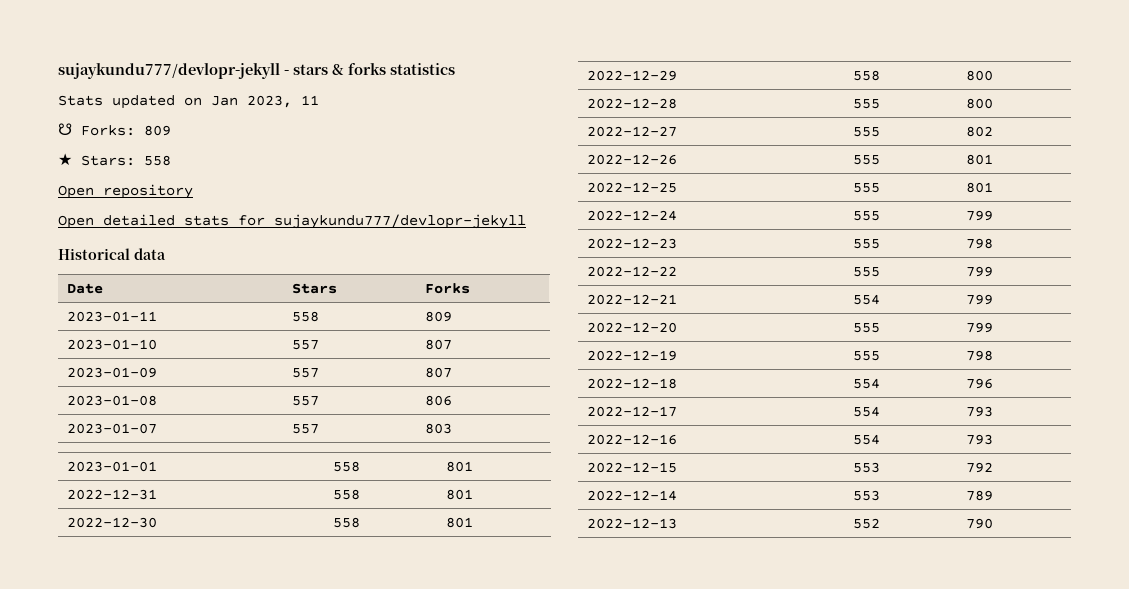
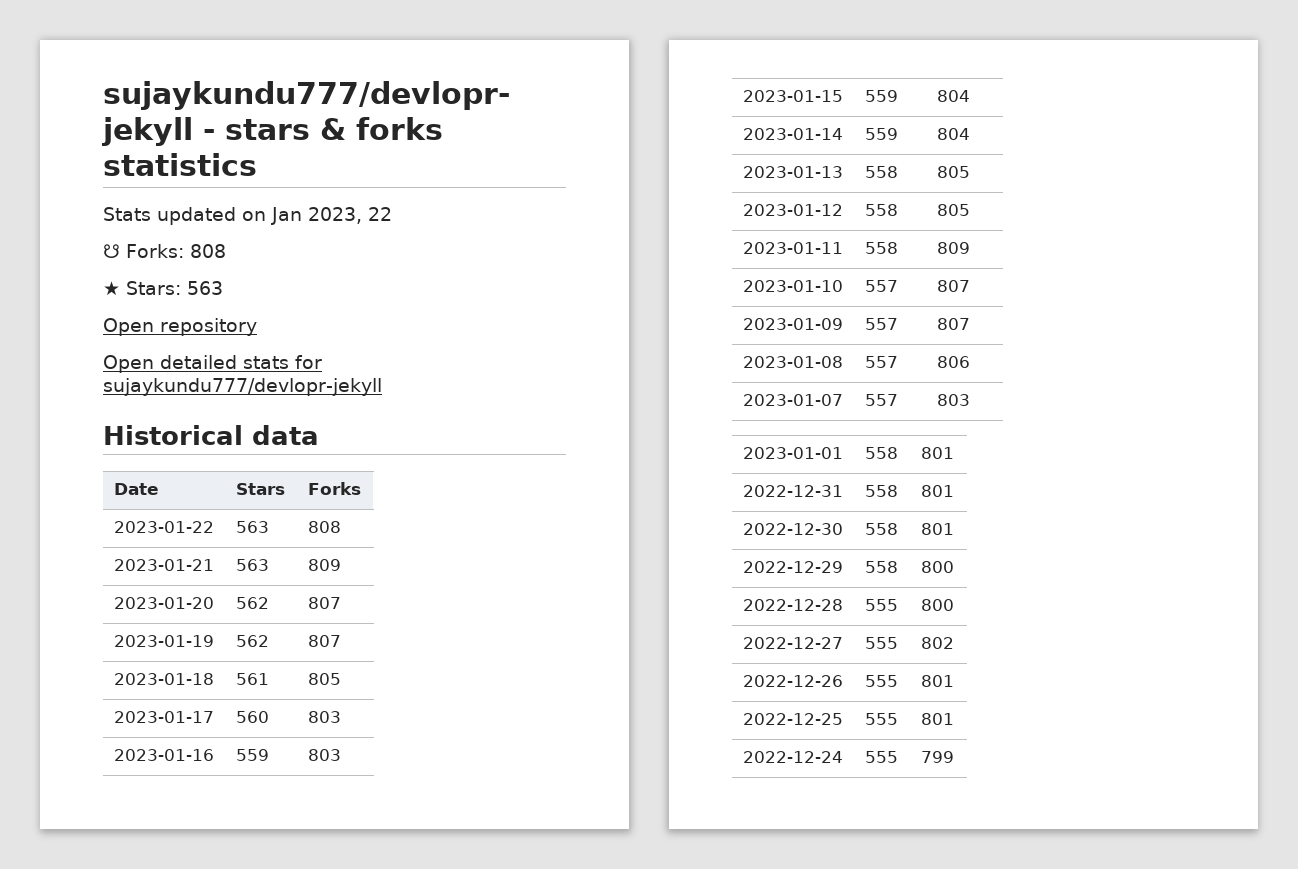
[301,95,319,105] 11 -> [368,207,392,221] 22
[144,125,171,136] 809 -> [189,244,226,258] 808
[144,155,171,166] 558 -> [187,281,223,295] 563
(471, 288) none -> [113,521,214,533] [235,521,269,533] [307,521,341,533] [113,559,214,571] [235,559,269,571] [307,559,341,571] [113,597,214,609] [235,597,269,609] [307,597,341,609] [113,635,214,647] [235,635,269,647] [307,635,341,647] [113,673,214,685] [235,673,269,685] [307,673,341,685] [113,711,214,723] [235,711,269,723] [307,711,341,723] [113,749,214,761] [235,749,269,761] [307,749,341,761] [742,90,843,102] [864,90,898,102] [936,90,970,102] [742,128,843,140] [864,128,898,140] [936,128,970,140] [742,166,843,178] [864,166,898,178] [936,166,970,178] [742,204,843,216] [864,204,898,216] [936,204,970,216] // 2023-01-22 | 563 | 808 // 2023-01-21 | 563 | 809 // 2023-01-20 | 562 | 807 // 2023-01-19 | 562 | 807 // 2023-01-18 | 561 | 805 // 2023-01-17 | 560 | 803 // 2023-01-16 | 559 | 803 // 2023-01-15 | 559 | 804 // 2023-01-14 | 559 | 804 // 2023-01-13 | 558 | 805 // 2023-01-12 | 558 | 805
[587,238,678,249] [853,239,881,249] [966,238,994,249] [587,266,678,277] [853,267,881,277] [966,266,994,277] [587,294,678,305] [853,294,881,305] [966,294,994,305] [587,322,678,333] [853,323,881,333] [966,322,994,333] [587,350,678,361] [853,351,881,361] [966,350,994,361] [587,378,678,389] [853,378,881,389] [966,378,994,389] [587,406,678,417] [853,406,881,417] [966,406,994,417] [587,434,678,445] [853,434,881,445] [966,434,994,445] [587,462,678,473] [853,462,881,473] [966,462,994,473] [587,490,678,501] [853,490,881,501] [966,490,994,501] [587,518,678,529] [853,518,881,529] [966,518,994,529] // 2022-12-23 | 555 | 798 // 2022-12-22 | 555 | 799 // 2022-12-21 | 554 | 799 // 2022-12-20 | 555 | 799 // 2022-12-19 | 555 | 798 // 2022-12-18 | 554 | 796 // 2022-12-17 | 554 | 793 // 2022-12-16 | 554 | 793 // 2022-12-15 | 553 | 792 // 2022-12-14 | 553 | 789 // 2022-12-13 | 552 | 790 -> (954, 757) none

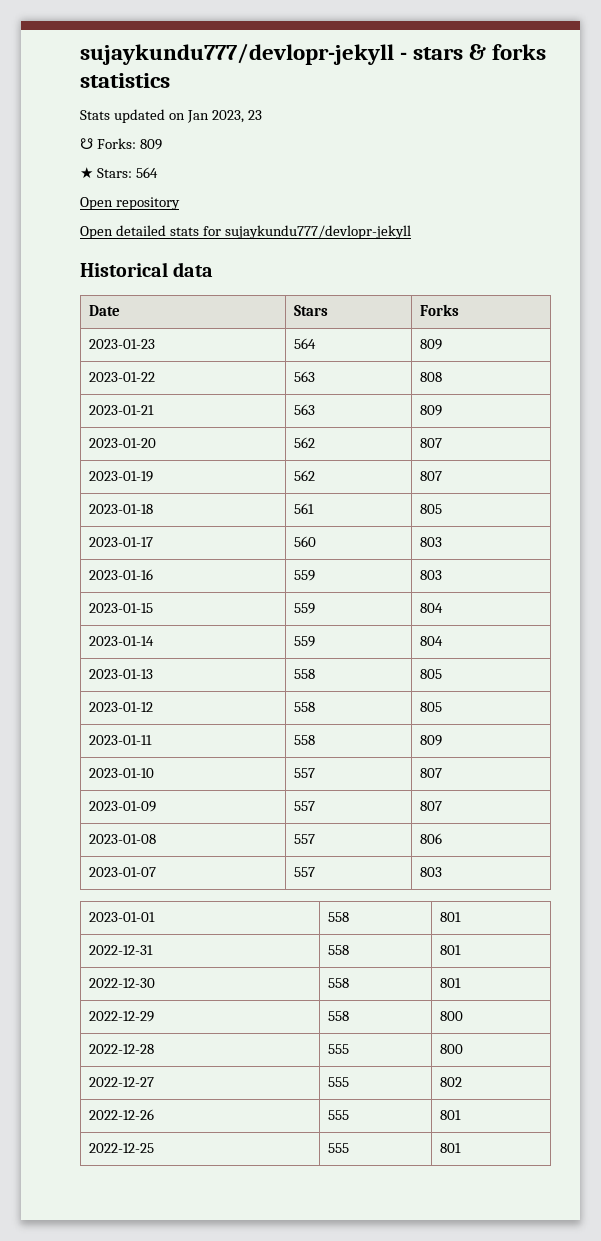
[368,207,392,221] 22 -> [247,110,262,120] 23
[189,244,226,258] 808 -> [139,139,162,150] 809
[187,281,223,295] 563 -> [135,167,158,178] 564
(361, 488) none -> [88,339,155,349] [293,338,316,349] [419,339,442,350] // 2023-01-23 | 564 | 809
[742,751,843,763] [864,751,898,763] [920,751,954,763] // 2022-12-24 | 555 | 799 -> (461, 1148) none

